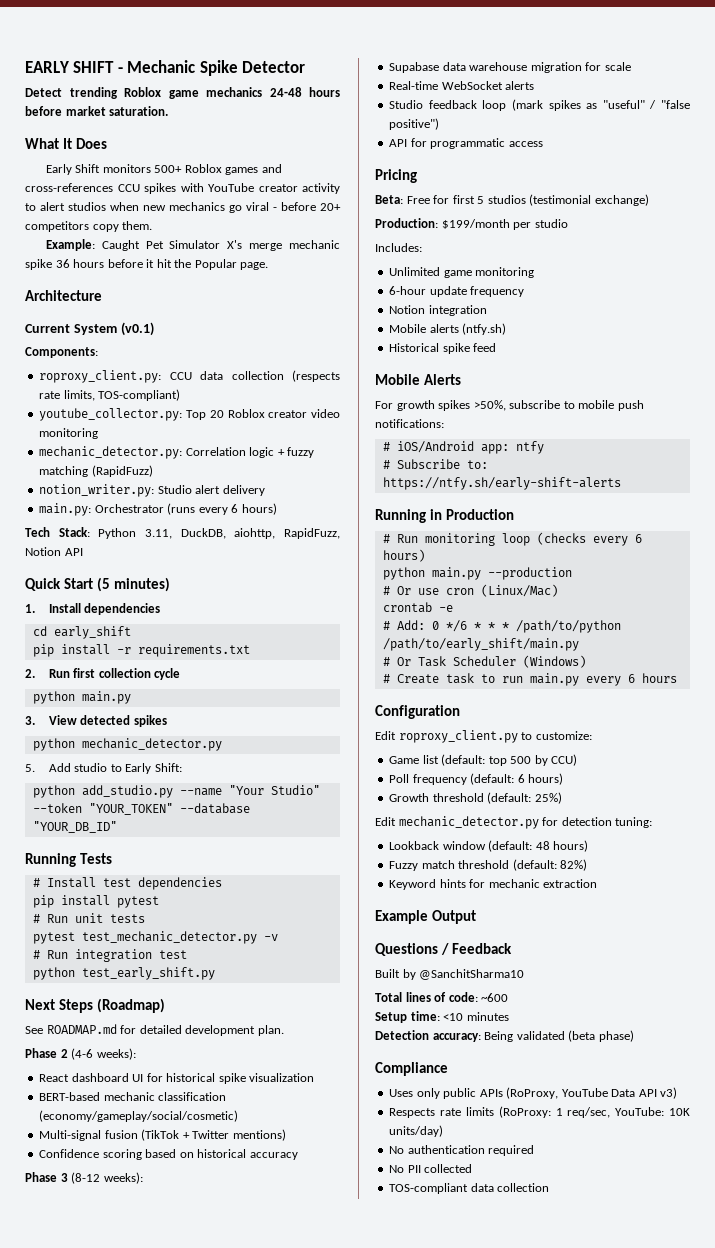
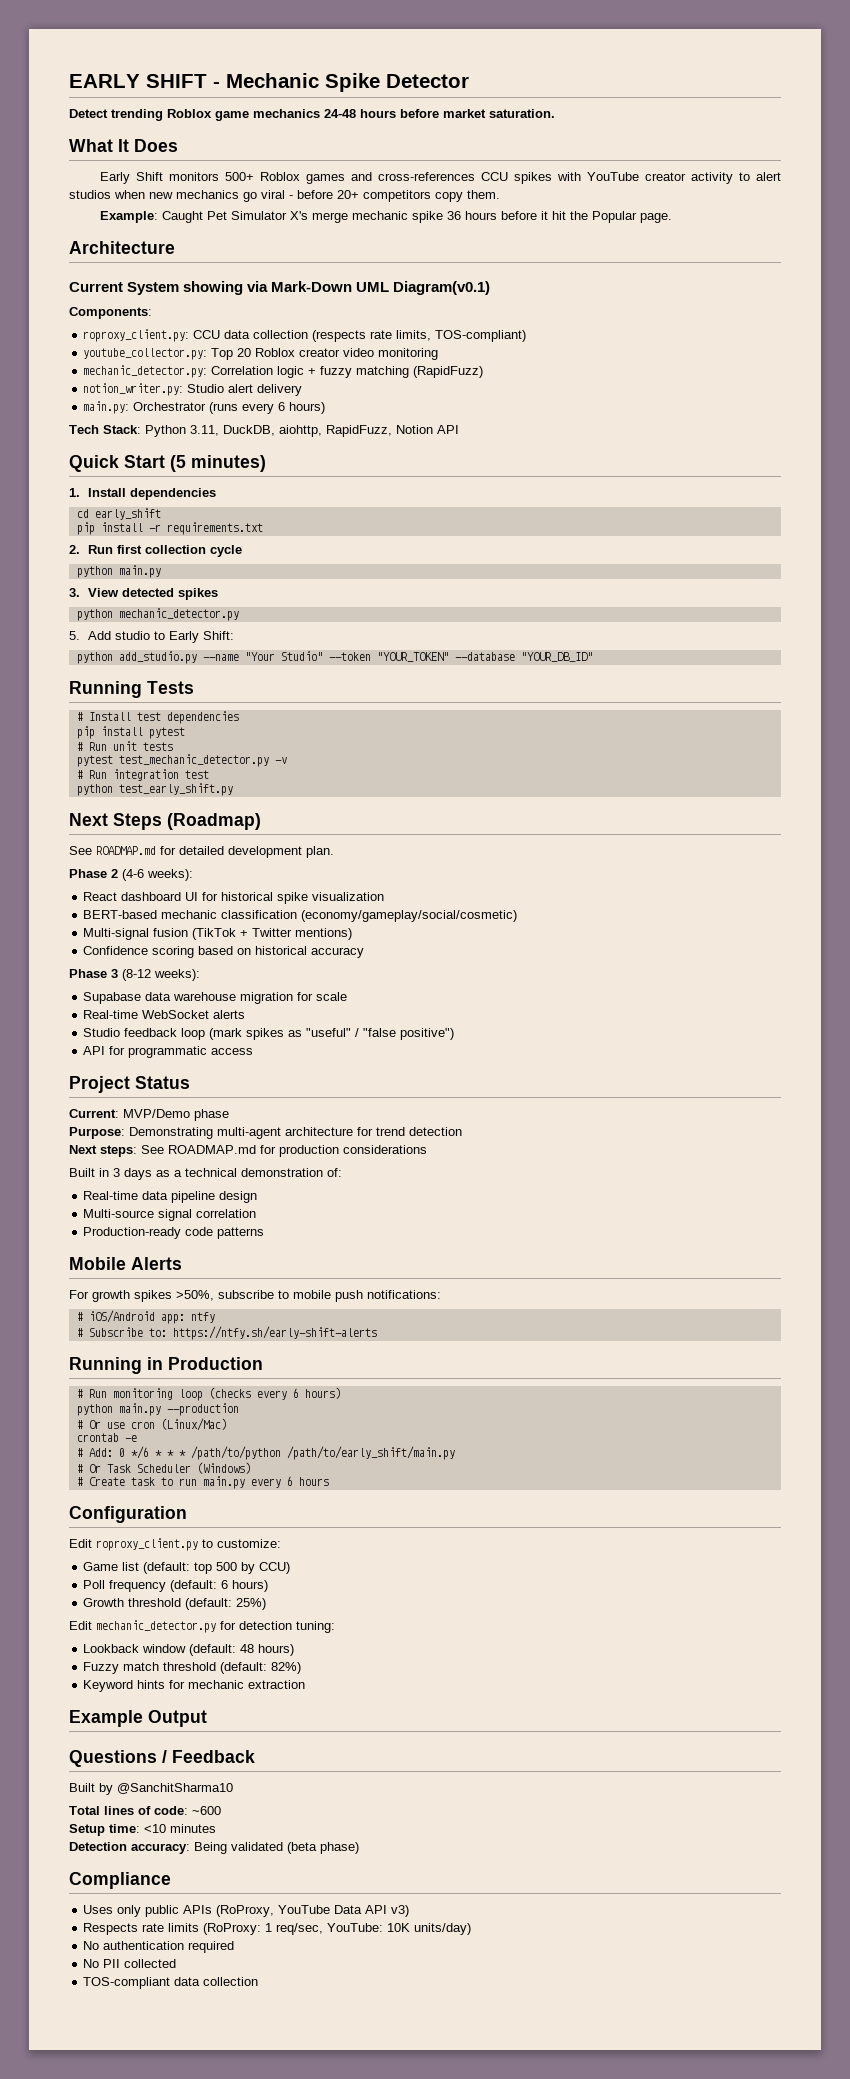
[120,322,154,336] (v0.1) -> [183,281,491,295] showing via Mark-Down UML Diagram(v0.1)
[375,169,417,183] [375,194,649,206] [375,218,568,230] [375,243,422,252] [389,267,535,278] [389,286,525,297] [389,305,487,316] [389,323,507,335] [389,343,497,354] Pricing // Beta: Free for first 5 studios (testimonial exchange) // Production: $199/month per studio // Includes: // Unlimited game monitoring // 6-hour update frequency // Notion integration // Mobile alerts (ntfy.sh) // Historical spike feed -> [69,1076,190,1093] [69,1109,229,1121] [69,1127,462,1139] [69,1145,427,1157] [69,1168,342,1180] [83,1191,258,1203] [83,1209,257,1221] [83,1227,265,1239] Project Status // Current: MVP/Demo phase // Purpose: Demonstrating multi-agent architecture for trend detection // Next steps: See ROADMAP.md for production considerations // Built in 3 days as a technical demonstration of: // Real-time data pipeline design // Multi-source signal correlation // Production-ready code patterns

